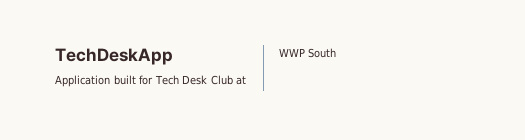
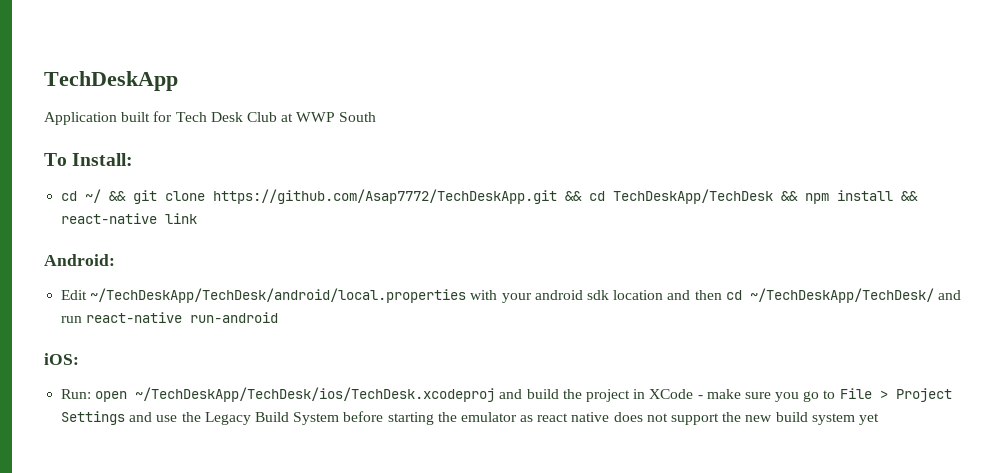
(336, 53) none -> [44,153,134,166] [61,189,919,204] [61,213,198,224] [44,254,115,266] [61,288,961,303] [61,312,279,323] [44,353,79,365] [61,387,952,402] [61,411,879,425] // To Install: // cd ~/ && git clone https://github.com/Asap7772/TechDeskApp.git && cd TechDeskApp/TechDesk && npm install && react-native link // Android: // Edit ~/TechDeskApp/TechDesk/android/local.properties with your android sdk location and then cd ~/TechDeskApp/TechDesk/ and run react-native run-android // iOS: // Run: open ~/TechDeskApp/TechDesk/ios/TechDesk.xcodeproj and build the project in XCode - make sure you go to File > Project Settings and use the Legacy Build System before starting the emulator as react native does not support the new build system yet

